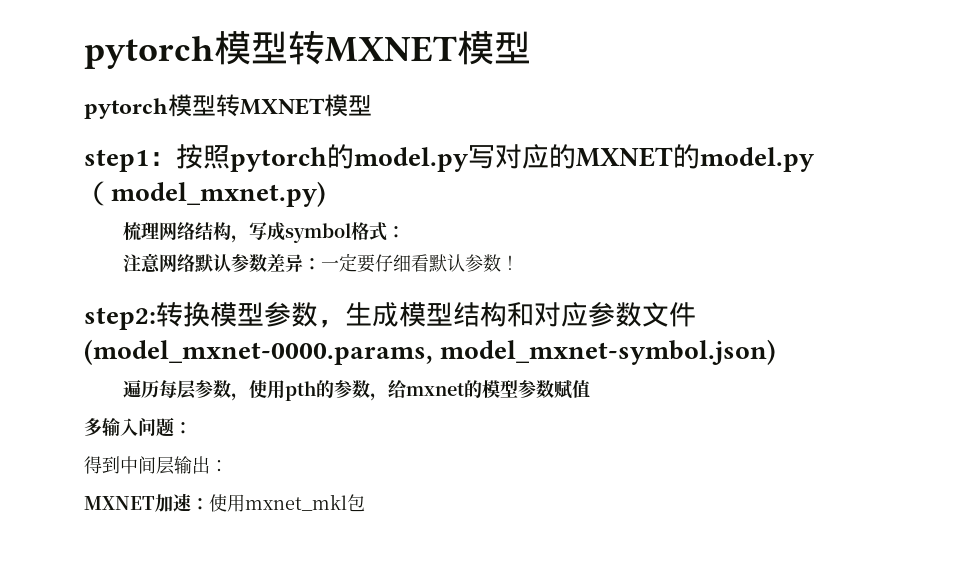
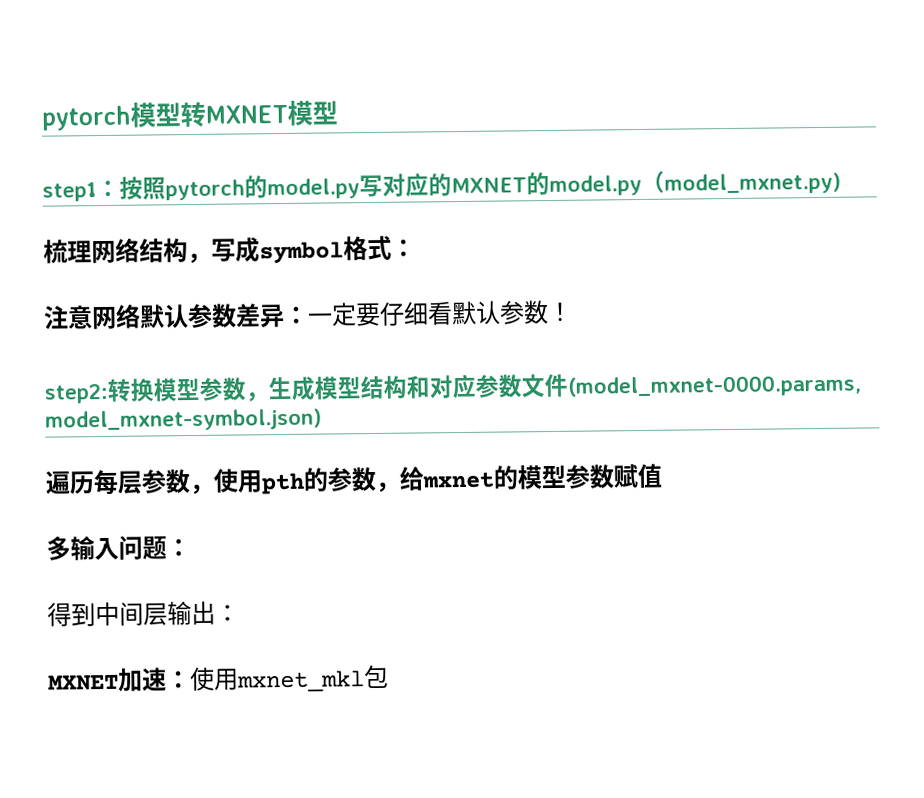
[84,30,531,69] [84,94,372,119] pytorch模型转MXNET模型 // pytorch模型转MXNET模型 -> [41,100,338,131] pytorch模型转MXNET模型

